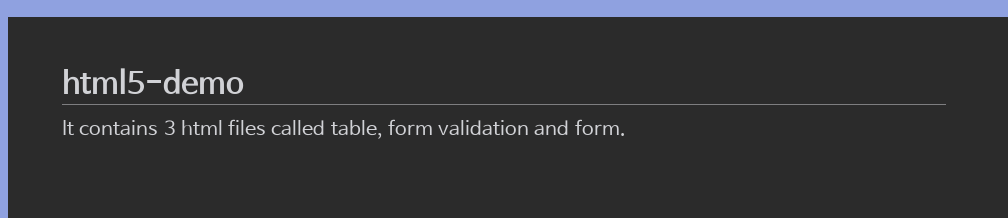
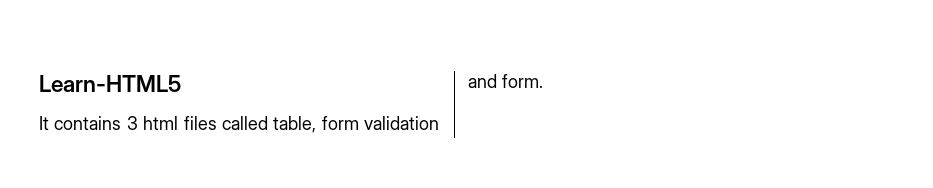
[62,68,244,95] html5-demo -> [39,75,181,92] Learn-HTML5

